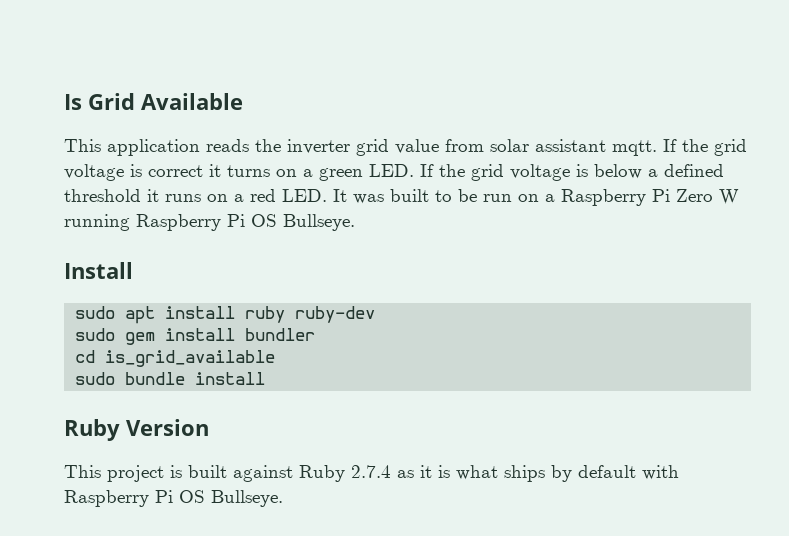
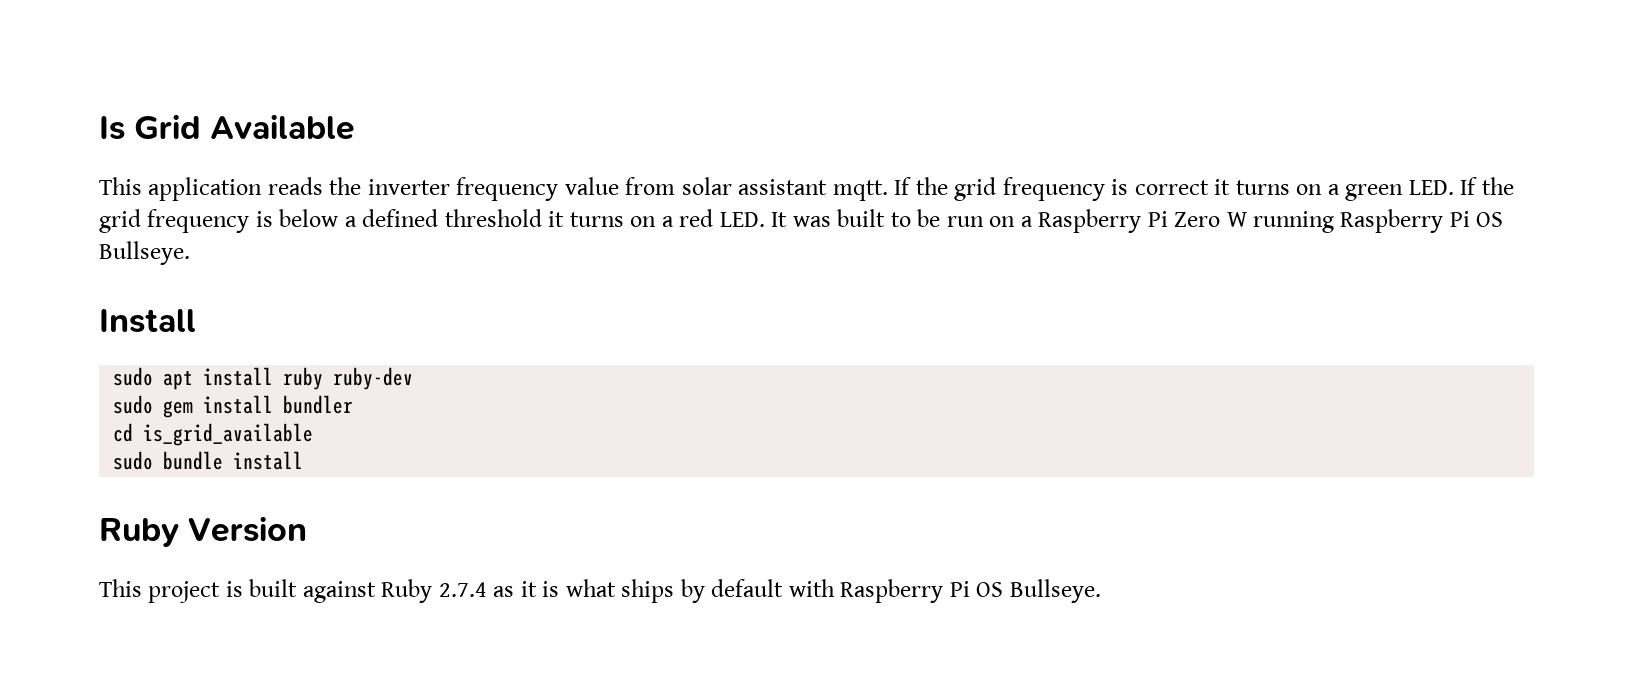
[356,139,389,156] grid -> [456,177,559,201] frequency
[64,164,124,181] voltage -> [1002,177,1105,201] frequency
[510,164,570,181] voltage -> [147,209,250,233] frequency
[165,194,201,202] runs -> [569,212,624,227] turns

